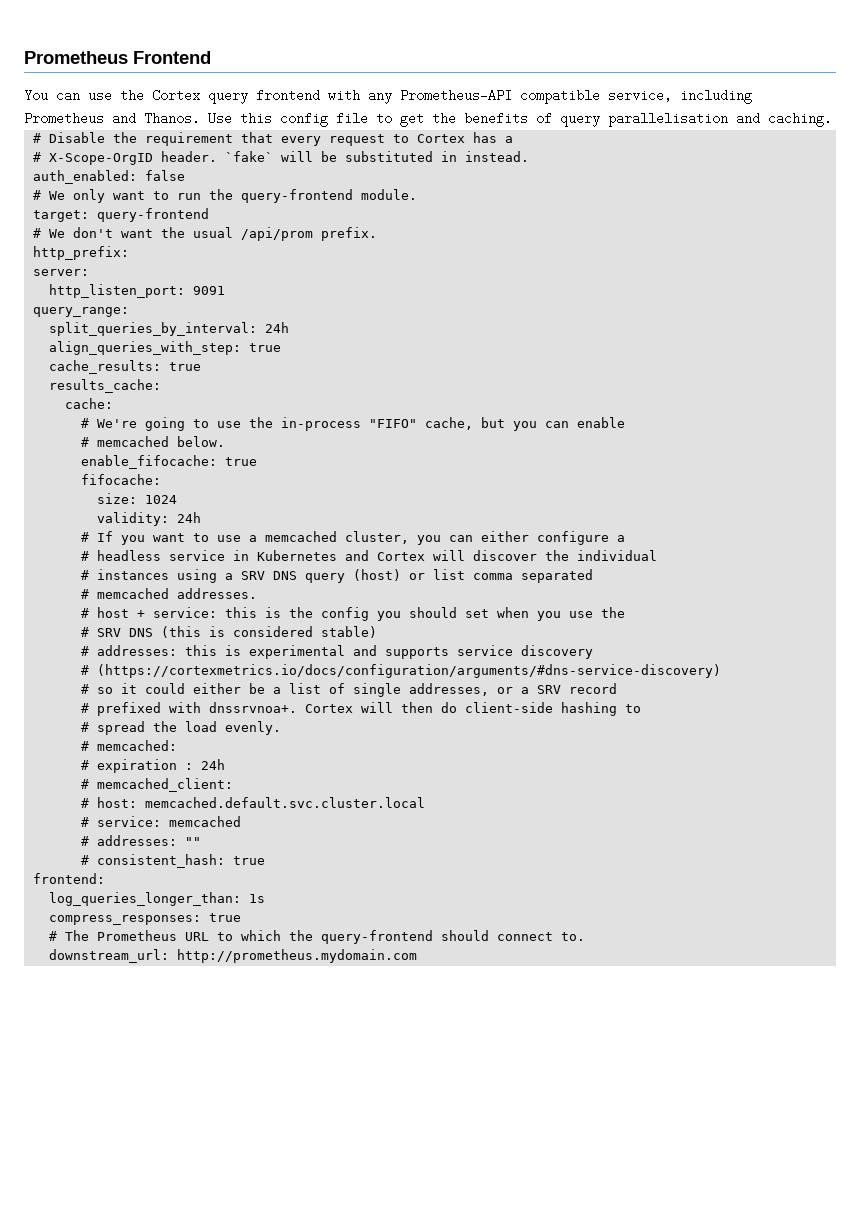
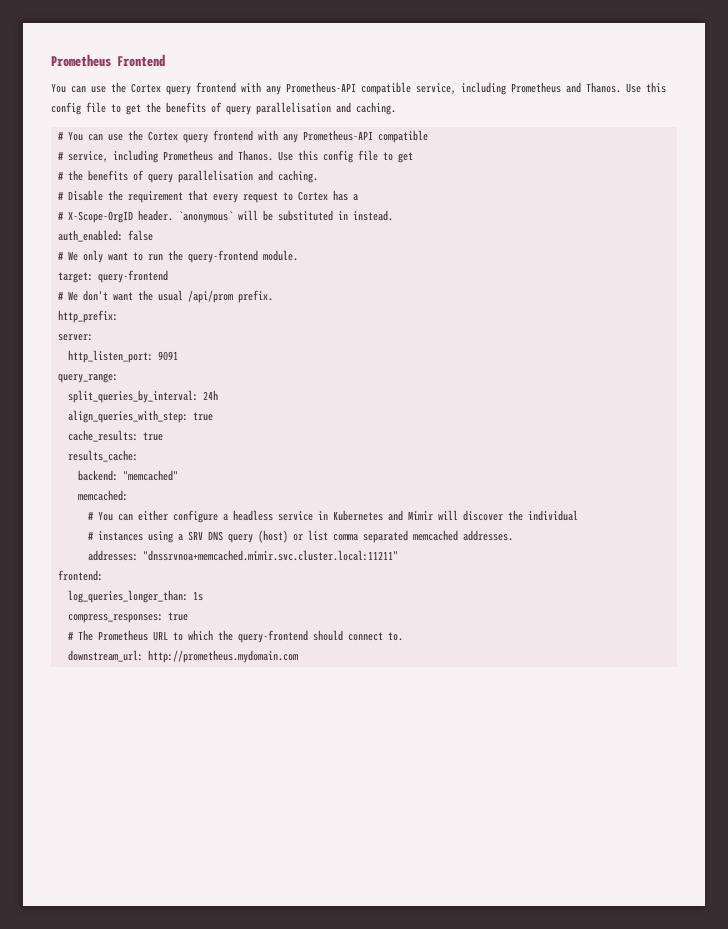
(832, 119) none -> [57,130,428,143] [57,150,413,163] [57,170,318,183] // # You can use the Cortex query frontend with any Prometheus-API compatible // # service, including Prometheus and Thanos. Use this config file to get // # the benefits of query parallelisation and caching.
[225,151,274,162] `fake` -> [177,211,233,223] `anonymous`
[65,398,114,409] [81,417,626,431] [81,436,226,447] [81,455,258,469] [81,474,162,485] [97,493,178,504] [97,512,202,526] [81,531,442,545] cache: // # We're going to use the in-process "FIFO" cache, but you can enable // # memcached below. // enable_fifocache: true // fifocache: // size: 1024 // validity: 24h // # If you want to use a memcached cluster, you -> [77,470,178,481] [77,490,128,501] [87,511,113,521] backend: "memcached" // memcached: // # You
[81,551,90,561] // # -> (228, 517) none
[377,552,426,561] Cortex -> [407,511,433,520] Mimir
[81,589,90,599] // # -> (408, 536) none
[81,607,626,621] [81,626,378,638] [81,645,594,659] [81,664,722,678] [81,683,618,697] [81,702,642,716] [81,721,282,735] [81,740,178,751] [81,759,226,773] [81,778,234,792] [81,797,426,808] [81,816,242,827] [81,835,202,846] [81,854,266,868] # host + service: this is the config you should set when you use the // # SRV DNS (this is considered stable) // # addresses: this is experimental and supports service discovery // # (https://cortexmetrics.io/docs/configuration/arguments/#dns-service-discovery) // # so it could either be a list of single addresses, or a SRV record // # prefixed with dnssrvnoa+. Cortex will then do client-side hashing to // # spread the load evenly. // # memcached: // # expiration : 24h // # memcached_client: // # host: memcached.default.svc.cluster.local // # service: memcached // # addresses: "" // # consistent_hash: true -> [87,550,398,561] addresses: "dnssrvnoa+memcached.mimir.svc.cluster.local:11211"

